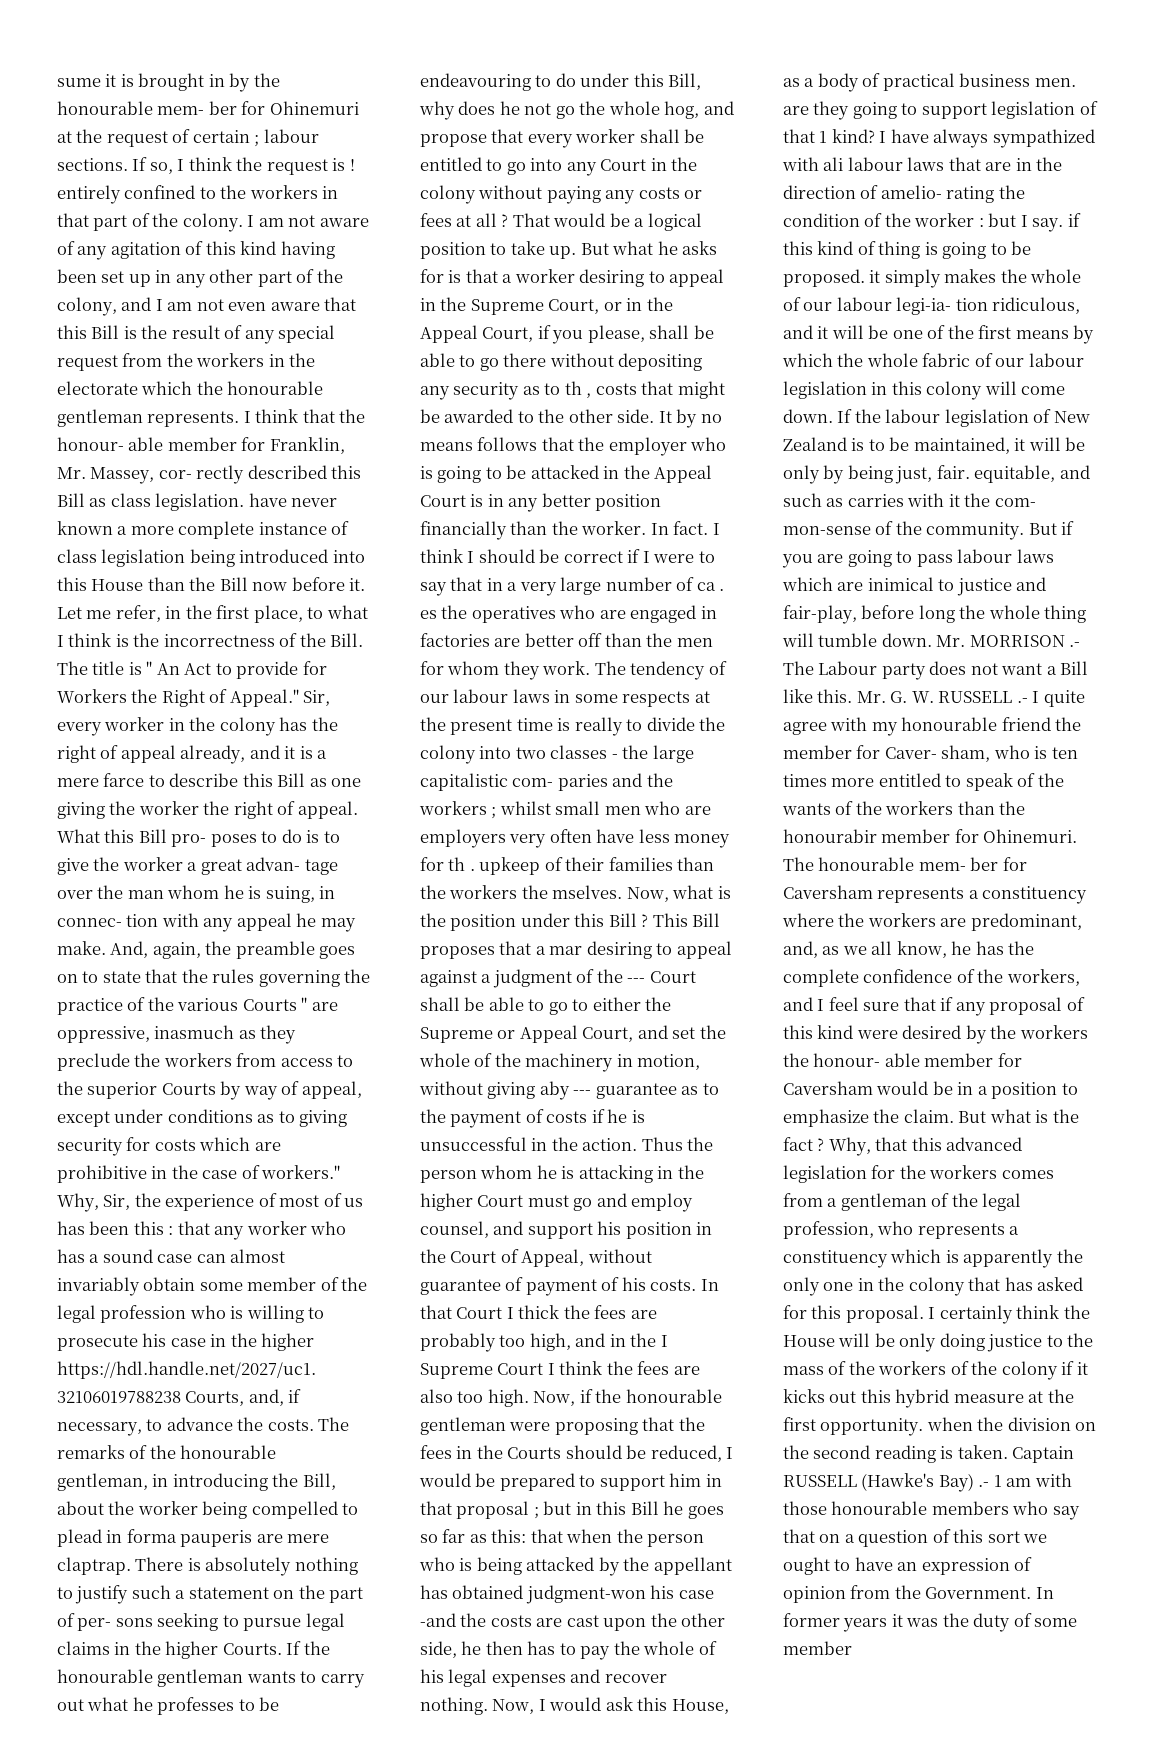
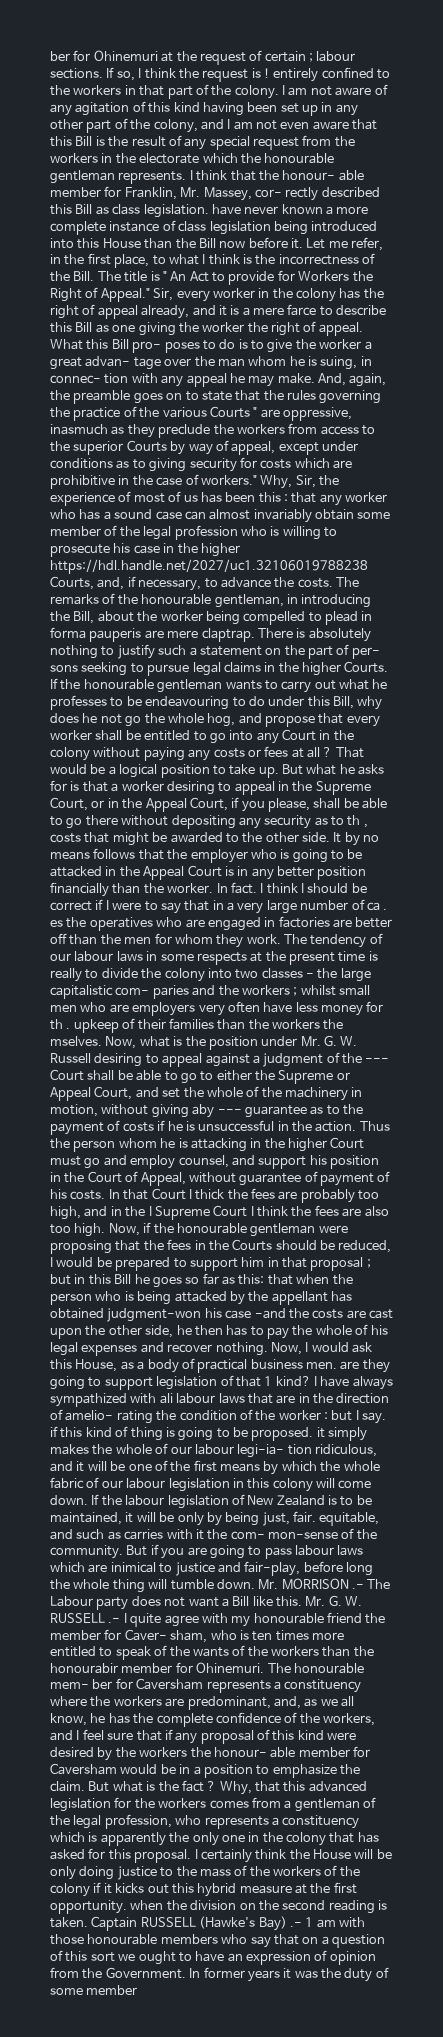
[57,73,280,92] [57,101,205,115] sume it is brought in by the honourable mem- -> (50, 56) none
[574,913,721,927] [420,941,583,959] this Bill ? This Bill proposes that a mar -> [300,1035,358,1047] [50,1053,91,1063] Mr. G. W. Russell

